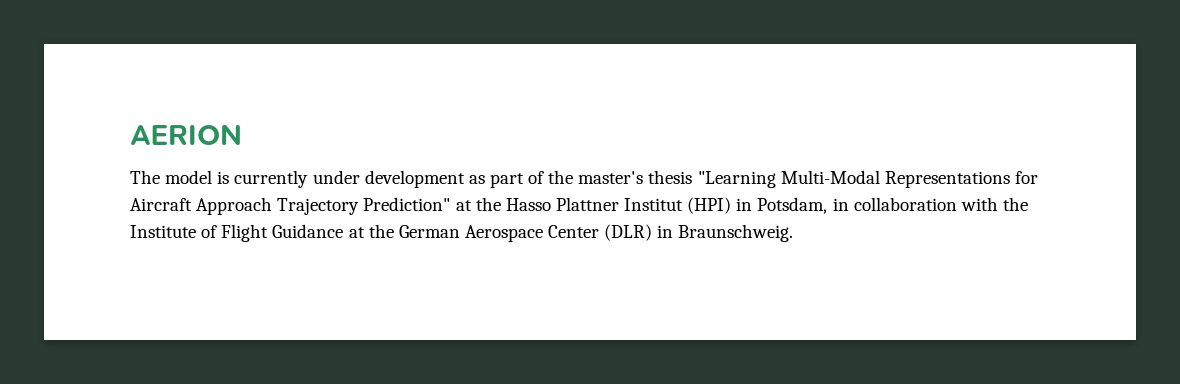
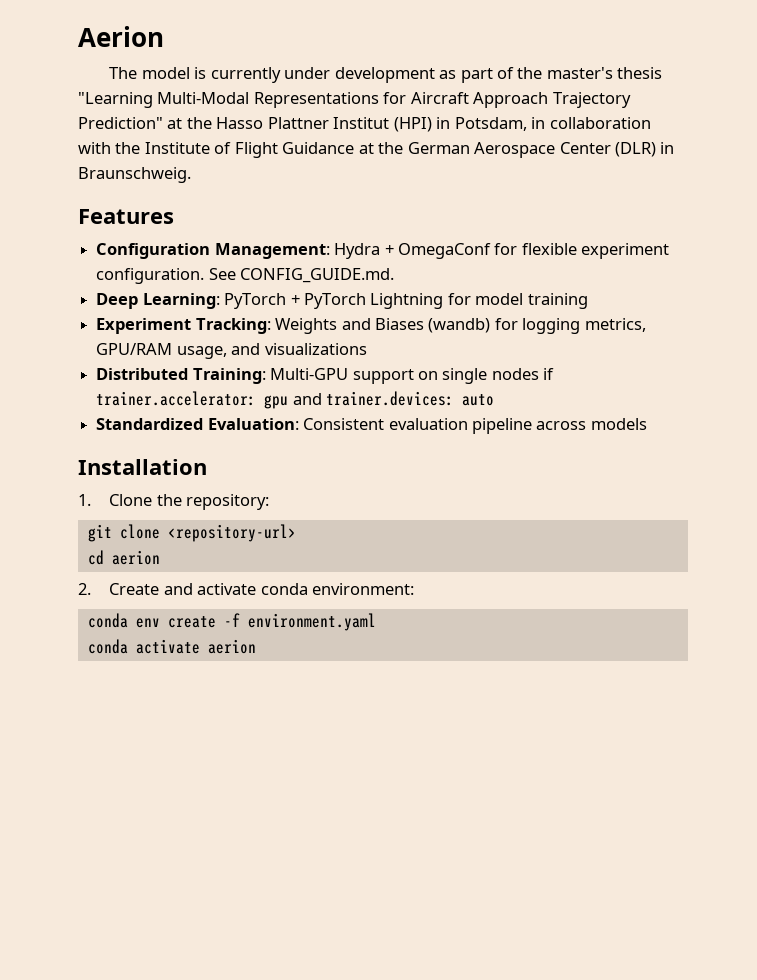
[130,124,242,145] AERION -> [78,26,164,47] Aerion
(794, 233) none -> [78,209,174,224] [96,243,670,259] [96,268,395,284] [96,293,588,309] [96,318,646,334] [96,343,367,359] [96,368,555,384] [96,391,495,409] [96,418,647,434] [78,459,207,475] [78,494,270,510] [87,524,296,542] [87,550,160,565] [78,583,415,595] [87,613,376,631] [87,639,256,654] // Features // Configuration Management: Hydra + OmegaConf for flexible experiment configuration. See CONFIG_GUIDE.md. // Deep Learning: PyTorch + PyTorch Lightning for model training // Experiment Tracking: Weights and Biases (wandb) for logging metrics, GPU/RAM usage, and visualizations // Distributed Training: Multi-GPU support on single nodes if trainer.accelerator: gpu and trainer.devices: auto // Standardized Evaluation: Consistent evaluation pipeline across models // Installation // 1. Clone the repository: // git clone <repository-url> // cd aerion // 2. Create and activate conda environment: // conda env create -f environment.yaml // conda activate aerion

